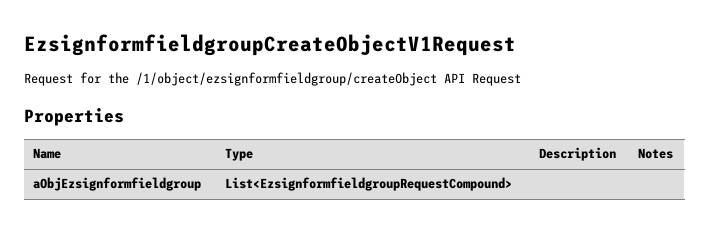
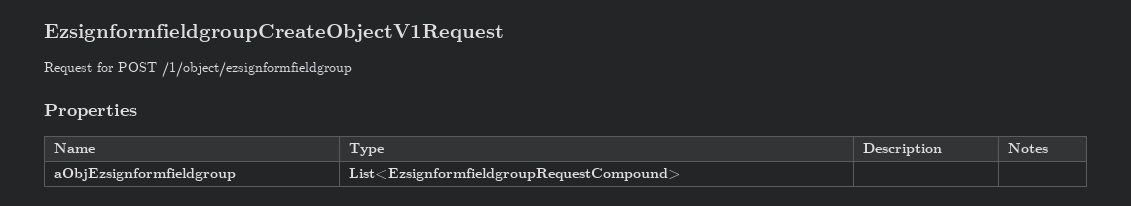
[108,72,521,86] the /1/object/ezsignformfieldgroup/createObject API Request -> [118,61,352,78] POST /1/object/ezsignformfieldgroup

